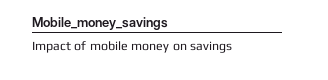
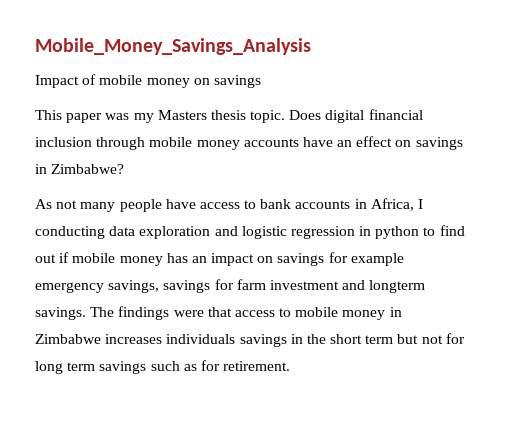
[32,17,168,30] Mobile_money_savings -> [35,38,311,55] Mobile_Money_Savings_Analysis
(232, 47) none -> [35,109,423,123] [35,136,463,150] [35,164,125,174] [35,198,424,212] [35,225,465,239] [35,252,404,266] [35,279,426,293] [35,306,402,320] [35,333,465,347] [35,360,291,374] // This paper was my Masters thesis topic. Does digital financial inclusion through mobile money accounts have an effect on savings in Zimbabwe? // As not many people have access to bank accounts in Africa, I conducting data exploration and logistic regression in python to find out if mobile money has an impact on savings for example emergency savings, savings for farm investment and longterm savings. The findings were that access to mobile money in Zimbabwe increases individuals savings in the short term but not for long term savings such as for retirement.

